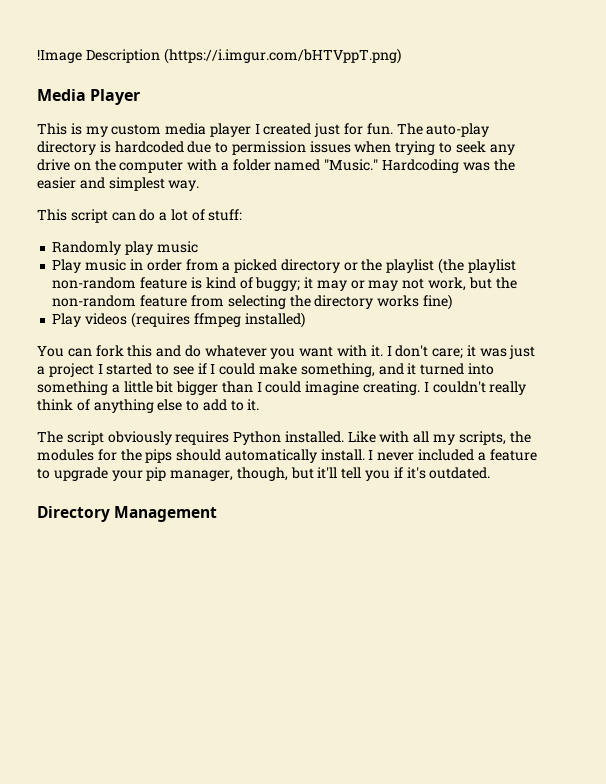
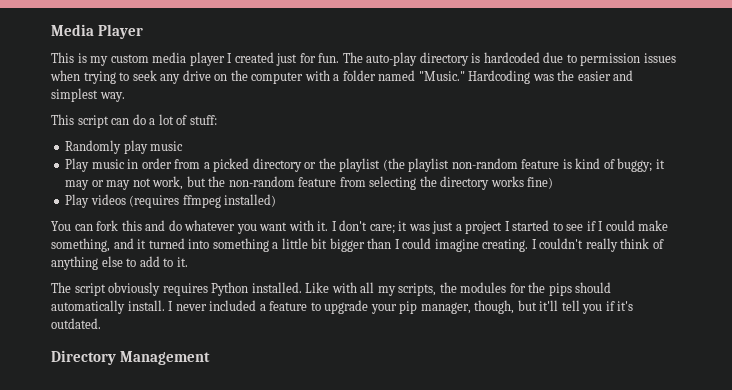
[37,48,401,64] !Image Description (https://i.imgur.com/bHTVppT.png) // -> (51, 30) none

